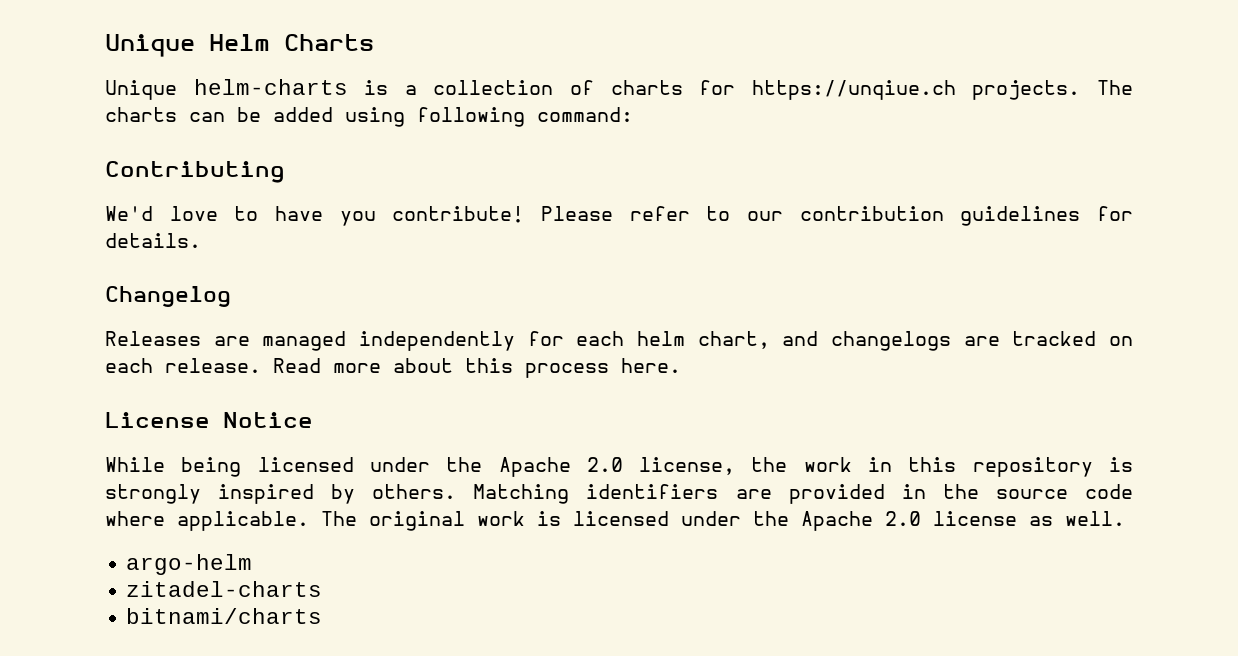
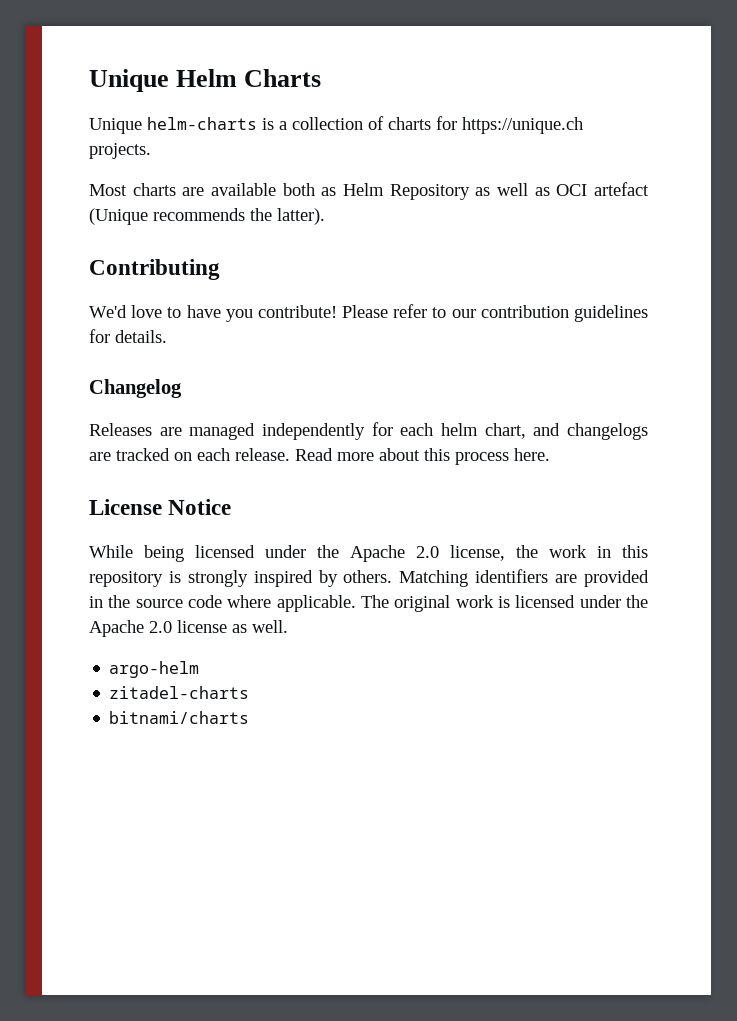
[751,80,956,100] https://unqiue.ch -> [462,117,583,134] https://unique.ch
[1097,80,1134,95] [105,107,633,127] The charts can be added using following command: -> [89,182,650,200] [89,208,325,225] // Most charts are available both as Helm Repository as well as OCI artefact (Unique recommends the latter).

